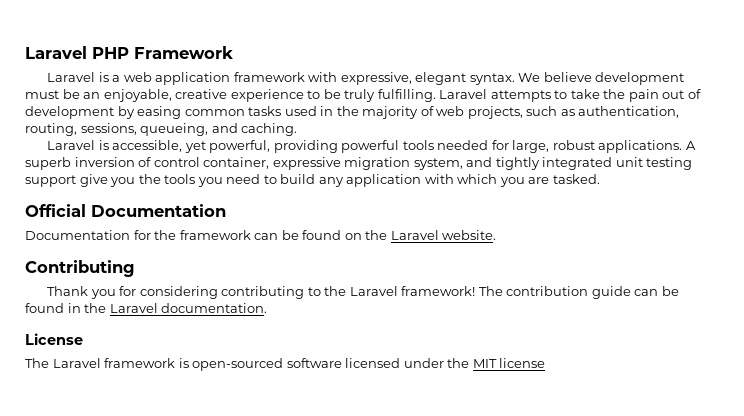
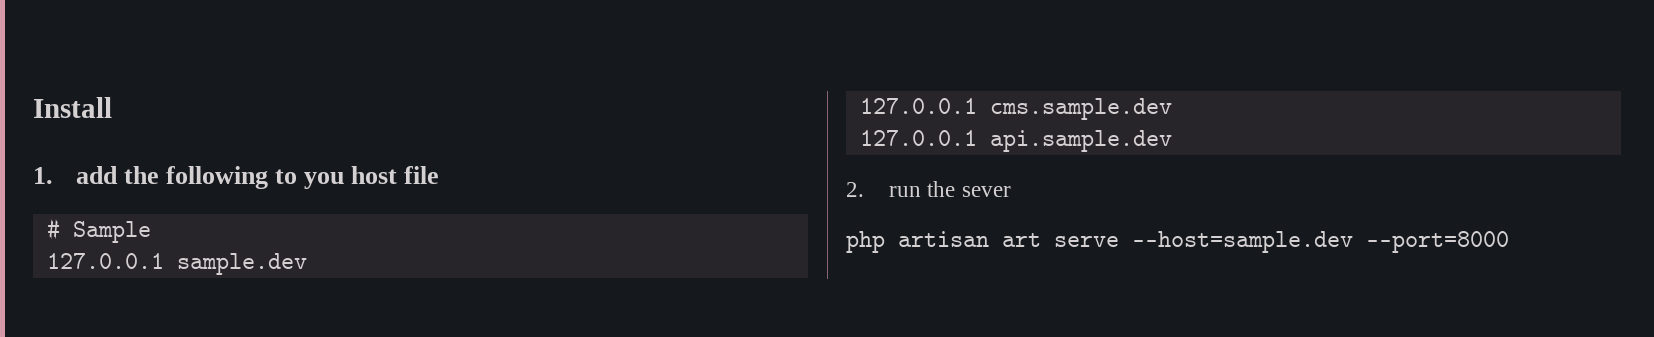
[25,46,233,59] [46,72,685,85] [25,89,701,102] [25,106,680,119] [25,123,298,136] [46,140,696,153] [25,157,693,170] [25,174,600,187] [25,204,226,217] [25,230,497,240] [25,260,135,277] [46,286,679,299] [25,303,268,313] [25,333,83,345] [25,358,546,371] Laravel PHP Framework // Laravel is a web application framework with expressive, elegant syntax. We believe development must be an enjoyable, creative experience to be truly fulfilling. Laravel attempts to take the pain out of development by easing common tasks used in the majority of web projects, such as authentication, routing, sessions, queueing, and caching. // Laravel is accessible, yet powerful, providing powerful tools needed for large, robust applications. A superb inversion of control container, expressive migration system, and tightly integrated unit testing support give you the tools you need to build any application with which you are tasked. // Official Documentation // Documentation for the framework can be found on the Laravel website. // Contributing // Thank you for considering contributing to the Laravel framework! The contribution guide can be found in the Laravel documentation. // License // The Laravel framework is open-sourced software licensed under the MIT license -> [33,97,112,118] [33,166,440,189] [46,218,151,243] [46,253,307,275] [859,98,1172,120] [859,130,1172,152] [846,181,1011,197] [846,231,1509,253] Install // 1. add the following to you host file // # Sample // 127.0.0.1 sample.dev // 127.0.0.1 cms.sample.dev // 127.0.0.1 api.sample.dev // 2. run the sever // php artisan art serve --host=sample.dev --port=8000

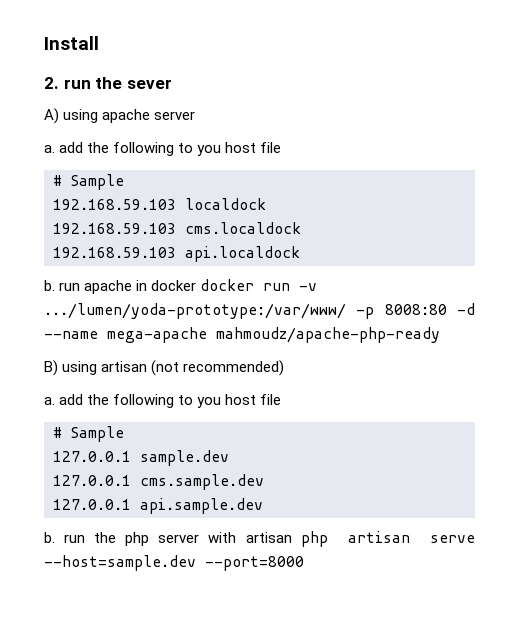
[33,167,53,184] 1. -> [44,77,172,89] [44,108,196,124] [44,142,282,156] [53,174,124,190] [53,198,266,210] [53,222,301,234] [53,246,300,262] [44,279,318,294] [44,303,475,319] [44,327,440,343] [44,360,285,376] [44,397,55,405] 2. run the sever // A) using apache server // a. add the following to you host file // # Sample // 192.168.59.103 localdock // 192.168.59.103 cms.localdock // 192.168.59.103 api.localdock // b. run apache in docker docker run -v .../lumen/yoda-prototype:/var/www/ -p 8008:80 -d --name mega-apache mahmoudz/apache-php-ready // B) using artisan (not recommended) // a.
[846,181,1011,197] 2. run the sever // -> [44,532,292,546] b. run the php server with artisan
[1002,233,1041,247] art -> (410, 537) none

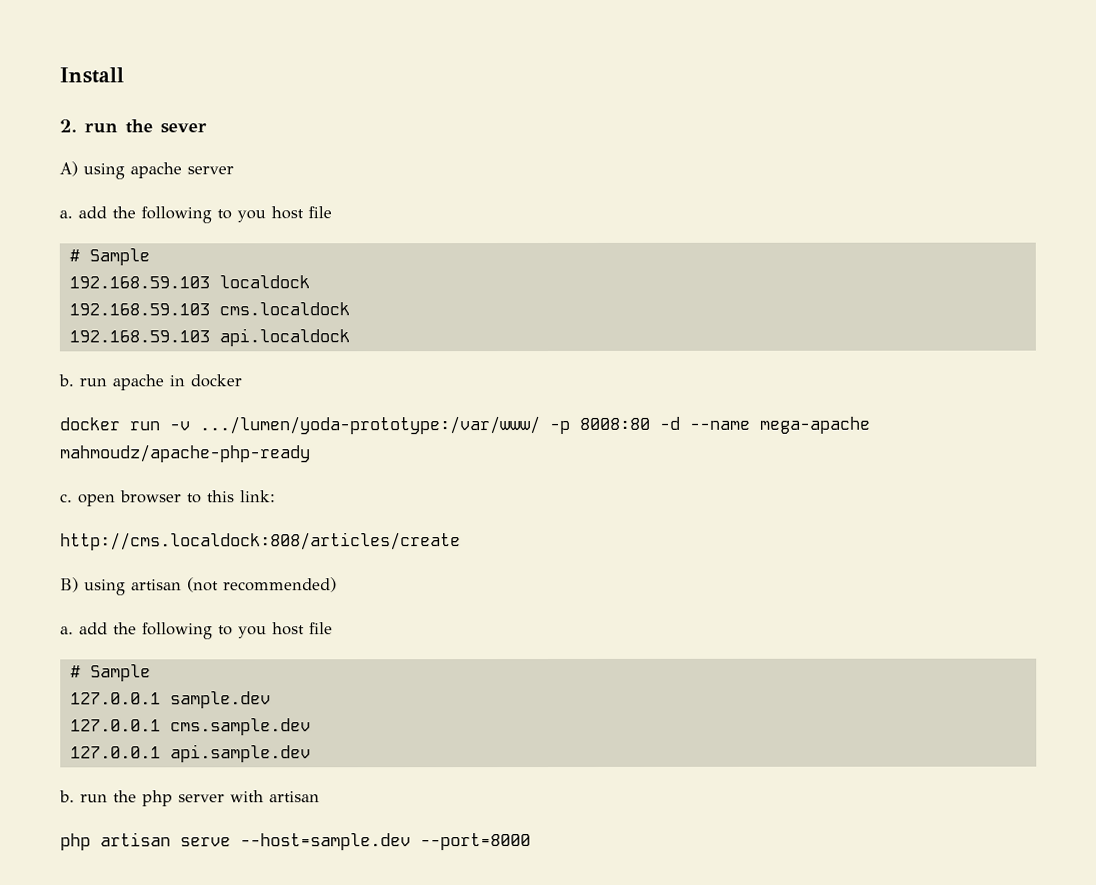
(197, 285) none -> (242, 381) //
(440, 335) none -> [60,490,276,507] [60,532,461,551] // c. open browser to this link: // http://cms.localdock:808/articles/create
(292, 537) none -> (320, 797) //

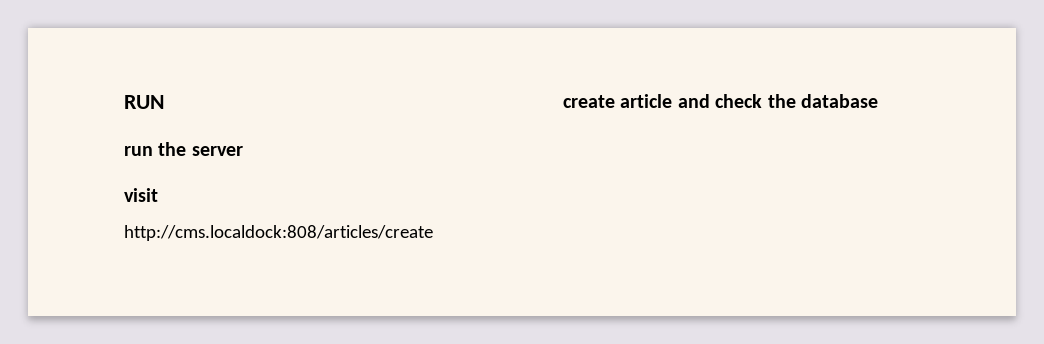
[59,67,124,84] [59,119,207,134] [59,161,234,180] [59,206,332,224] [68,248,150,266] [68,275,310,289] [68,302,350,316] [68,328,350,347] [58,374,242,391] [59,416,870,435] [60,444,311,463] [60,490,276,507] [60,532,461,551] [60,577,337,596] [60,622,333,640] [69,664,151,682] [69,691,271,709] [69,718,311,736] [69,744,311,763] [59,790,320,807] [60,832,531,851] Install // 2. run the sever // A) using apache server // a. add the following to you host file // # Sample // 192.168.59.103 localdock // 192.168.59.103 cms.localdock // 192.168.59.103 api.localdock // b. run apache in docker // docker run -v .../lumen/yoda-prototype:/var/www/ -p 8008:80 -d --name mega-apache mahmoudz/apache-php-ready // c. open browser to this link: // http://cms.localdock:808/articles/create // B) using artisan (not recommended) // a. add the following to you host file // # Sample // 127.0.0.1 sample.dev // 127.0.0.1 cms.sample.dev // 127.0.0.1 api.sample.dev // b. run the php server with artisan // php artisan serve --host=sample.dev --port=8000 -> [124,95,164,109] [124,142,243,156] [124,188,158,202] [124,225,433,241] [563,94,878,108] RUN // run the server // visit // http://cms.localdock:808/articles/create // create article and check the database

